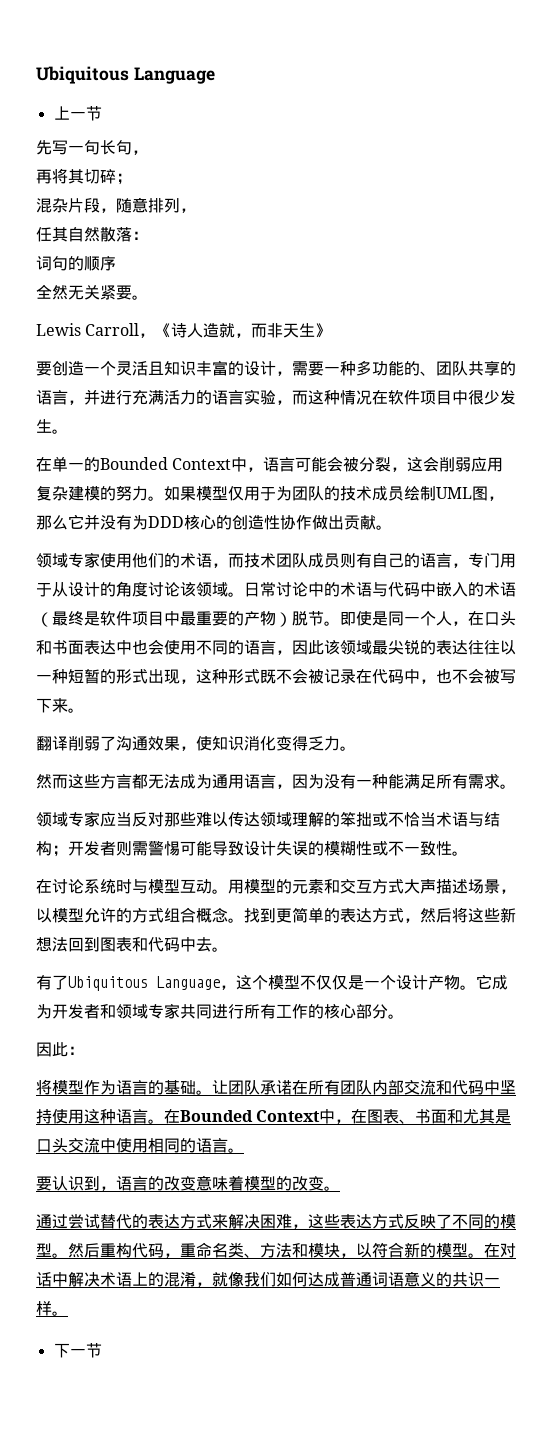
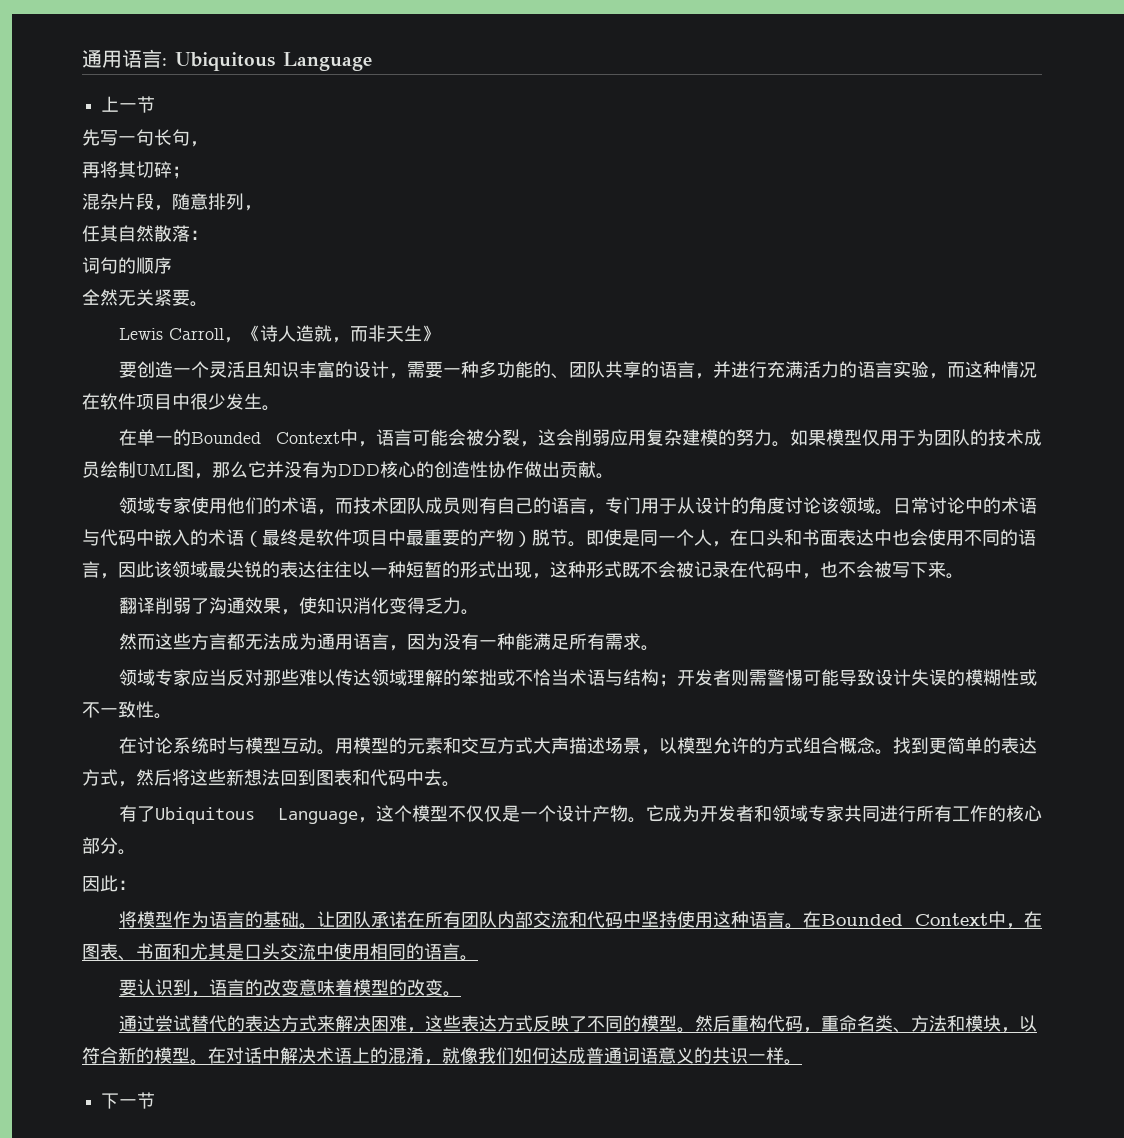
(36, 75) none -> [82,49,167,68] 通用语言:

